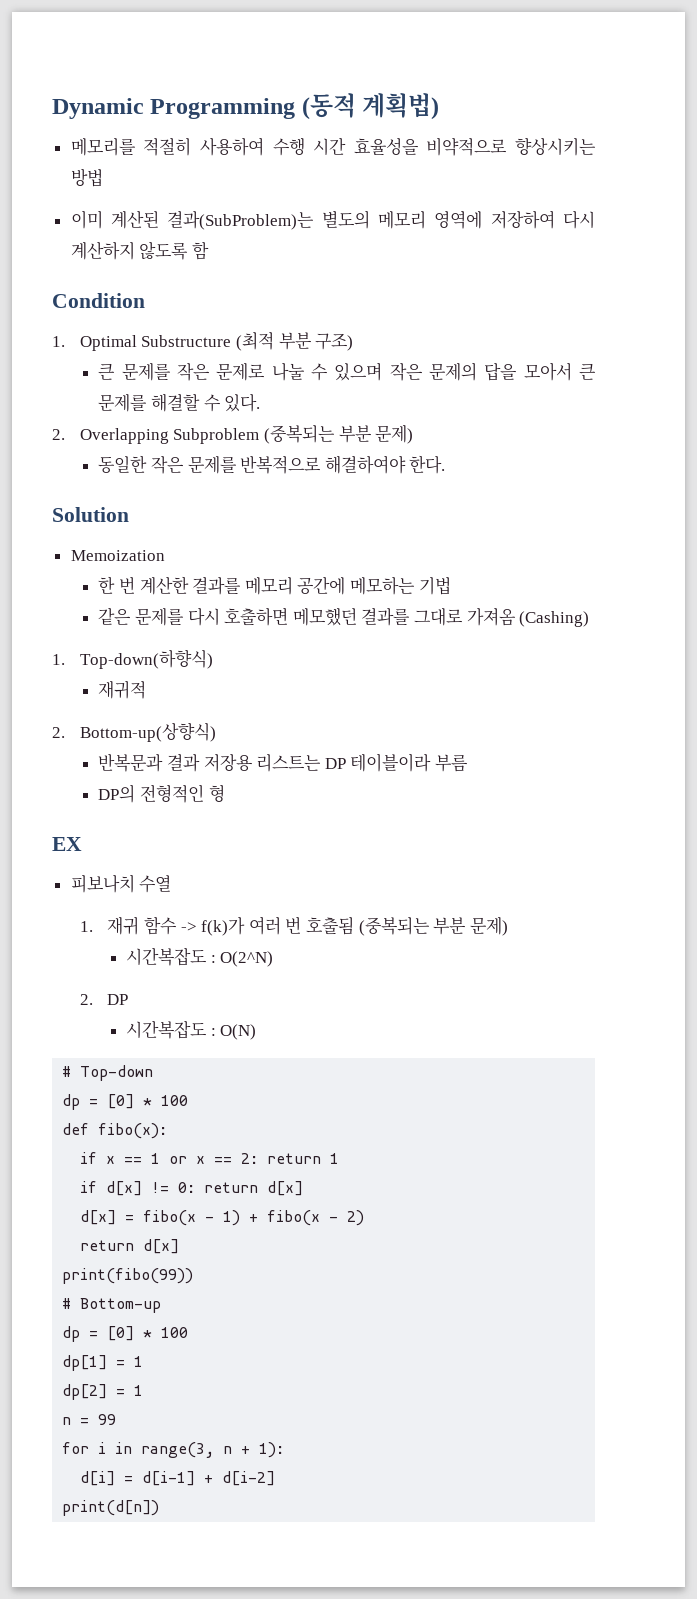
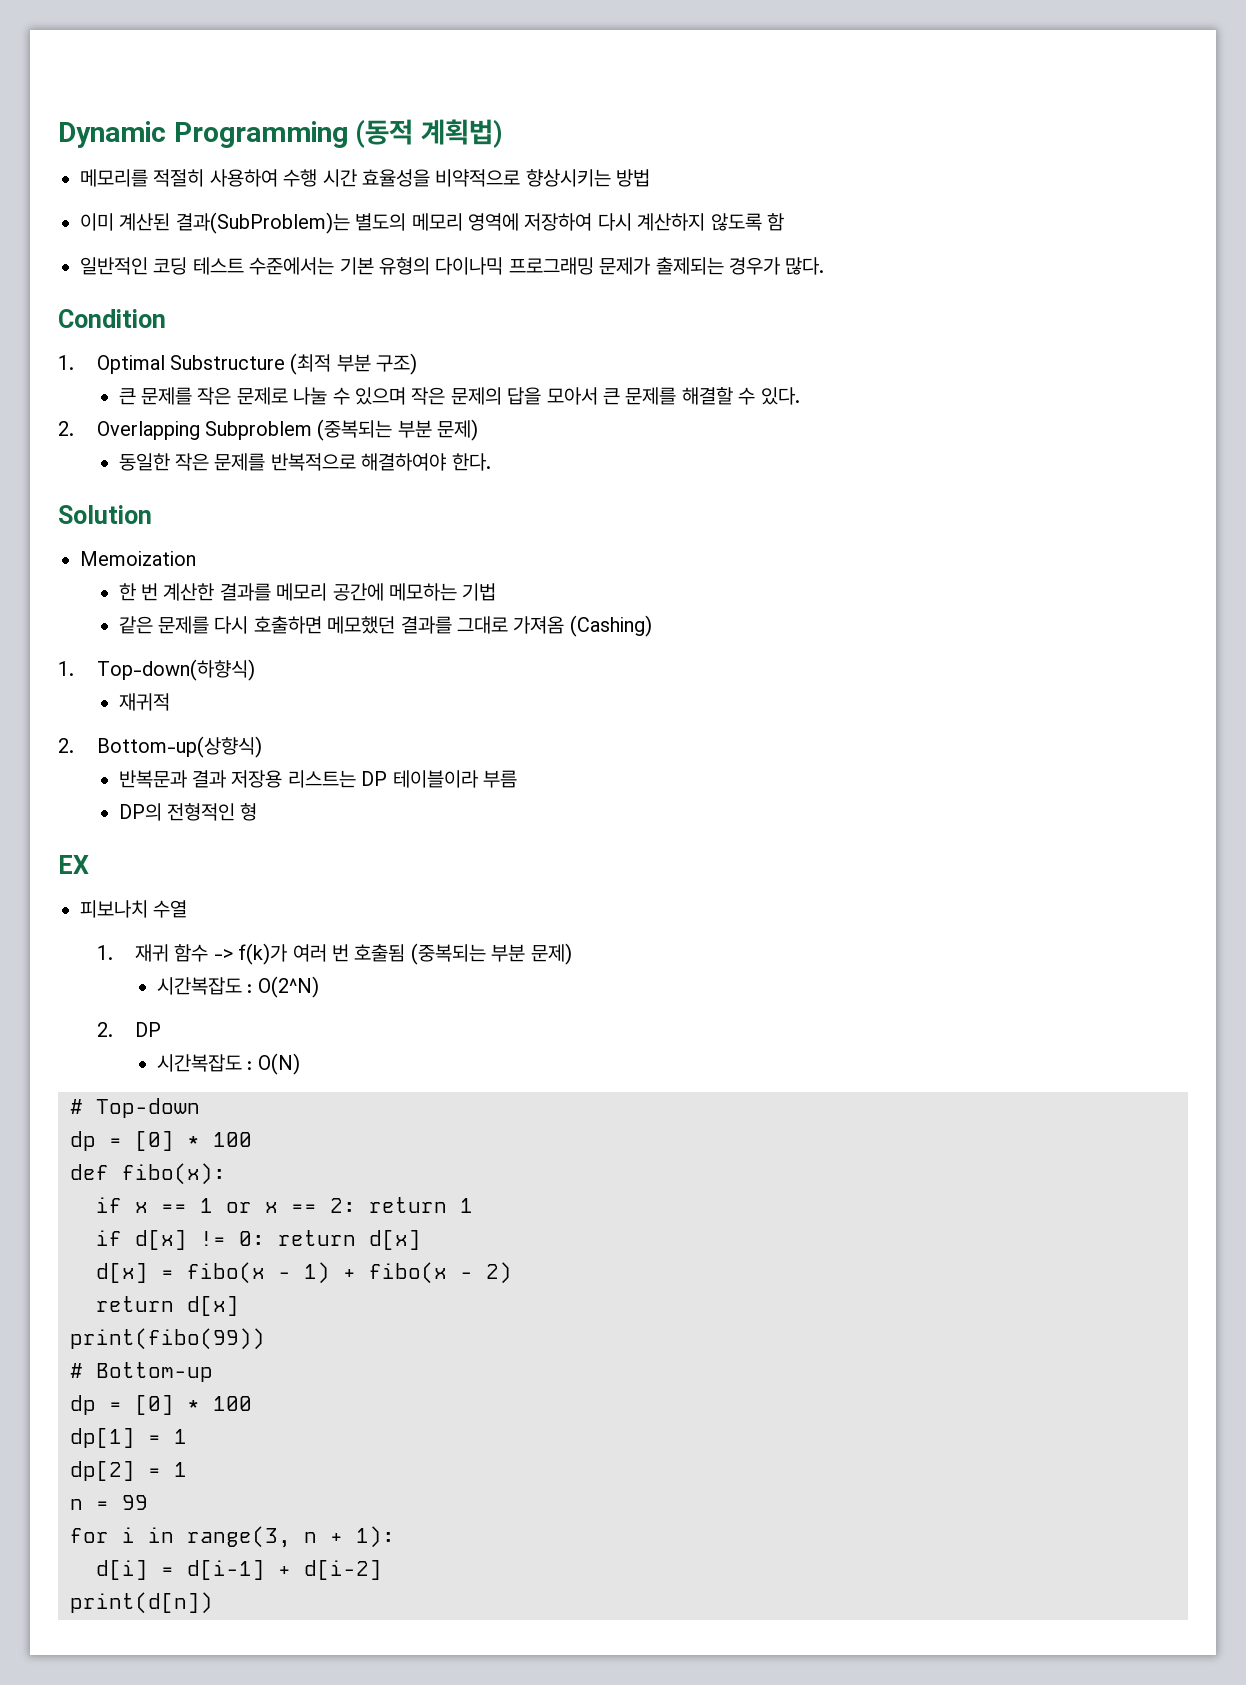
(209, 250) none -> [80,257,825,275] // 일반적인 코딩 테스트 수준에서는 기본 유형의 다이나믹 프로그래밍 문제가 출제되는 경우가 많다.

